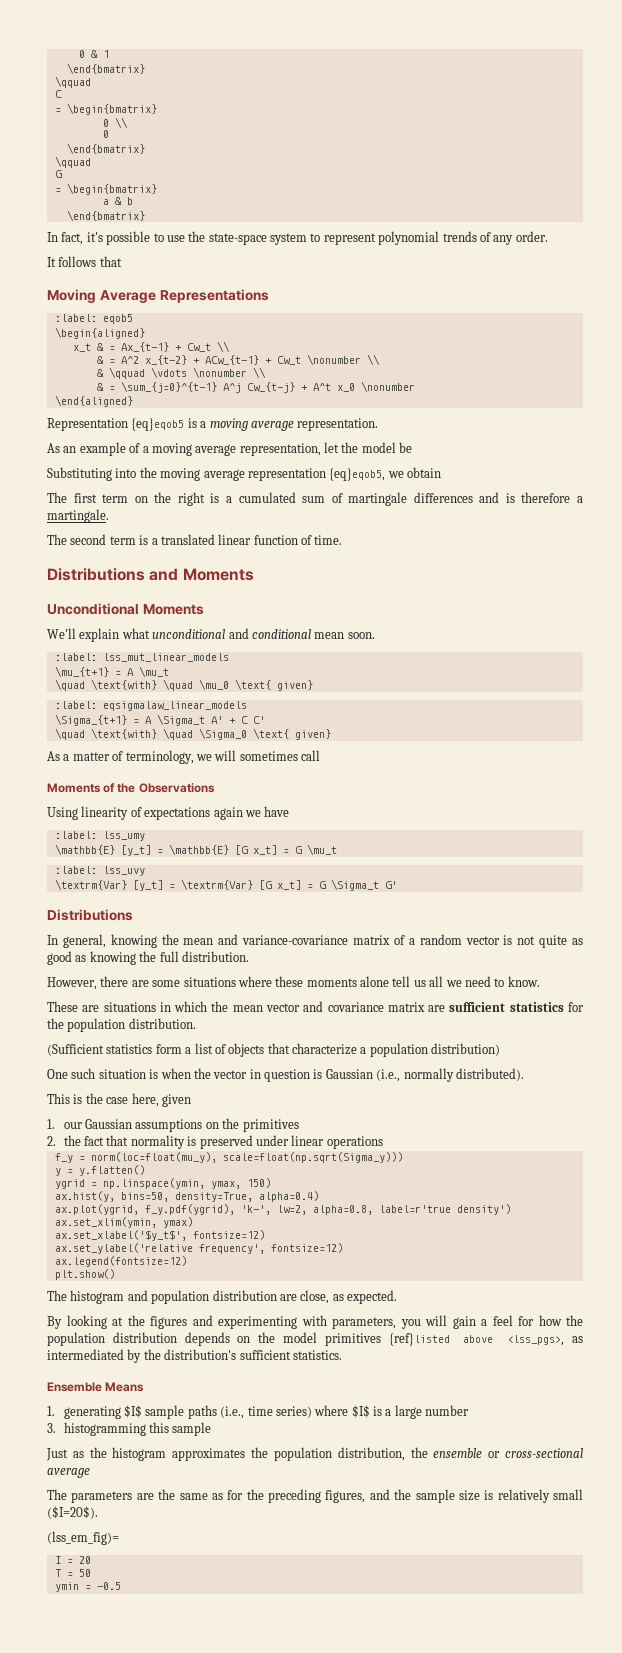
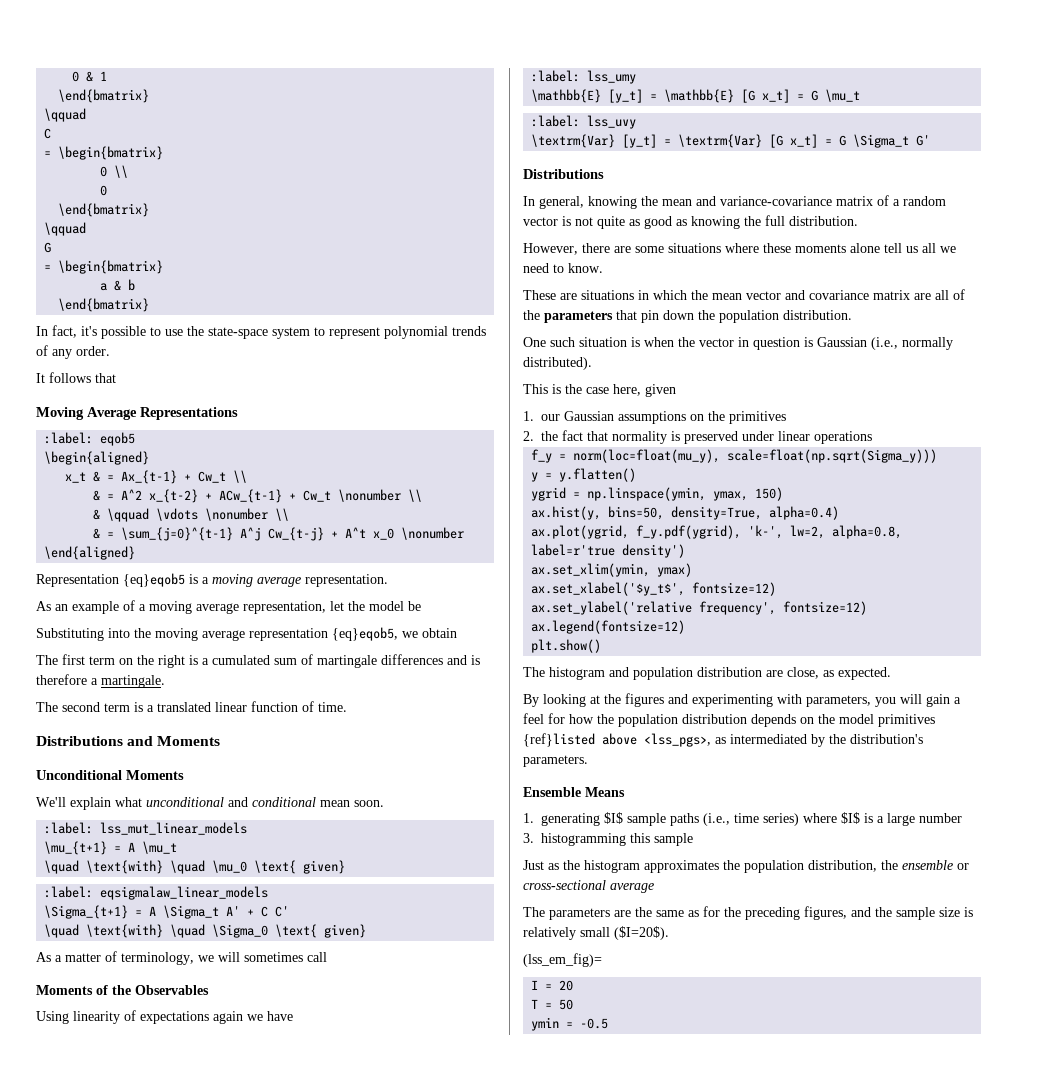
[138,783,215,793] Observations -> [135,985,209,995] Observables
[449,1002,584,1012] [47,1018,196,1032] [47,1043,501,1057] sufficient statistics for the population distribution. // (Sufficient statistics form a list of objects that characterize a population distribution) -> [935,289,965,300] [523,310,852,323] all of the parameters that pin down the population distribution.
[239,1350,342,1360] sufficient statistics. -> [523,755,588,767] parameters.

